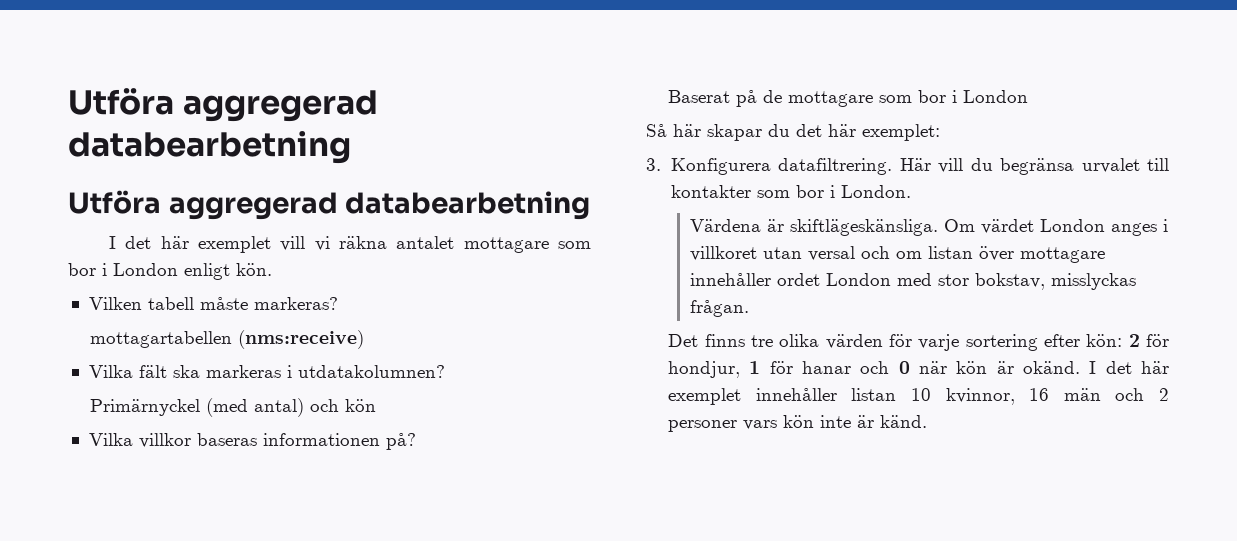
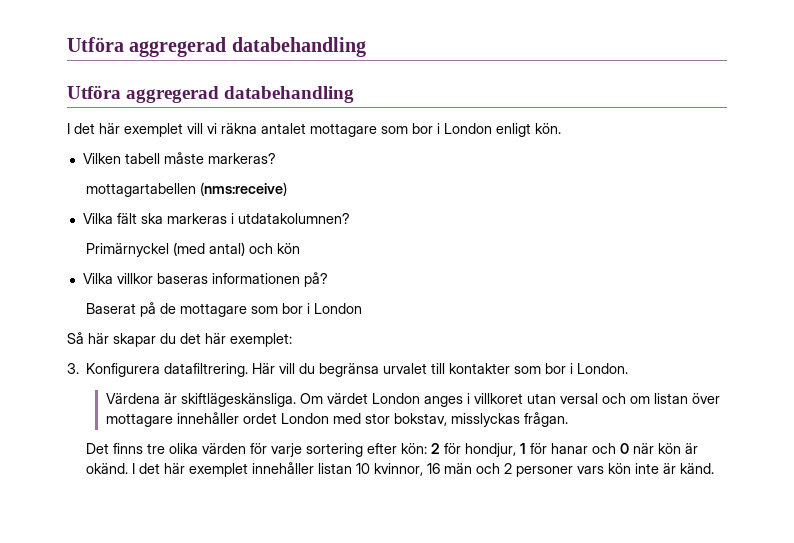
[68,88,378,122] [68,131,351,164] [68,190,591,220] Utföra aggregerad databearbetning // Utföra aggregerad databearbetning -> [67,37,366,57] [67,85,355,103] Utföra aggregerad databehandling // Utföra aggregerad databehandling

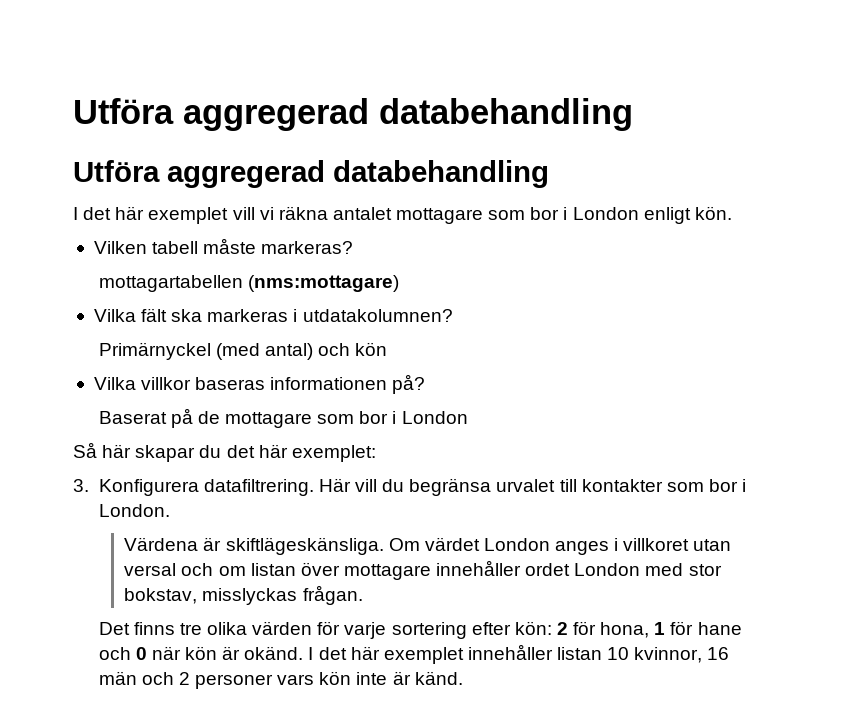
[200,182,288,196] (nms:receive) -> [247,275,399,292] (nms:mottagare)
[465,443,517,457] hondjur, -> [600,622,650,638] hona,
[551,443,589,454] hanar -> [697,622,742,635] hane

